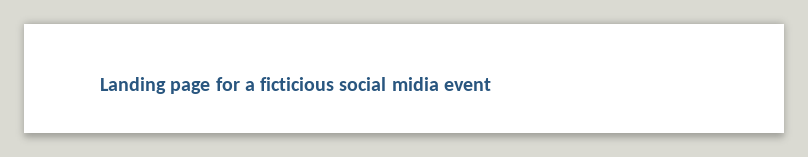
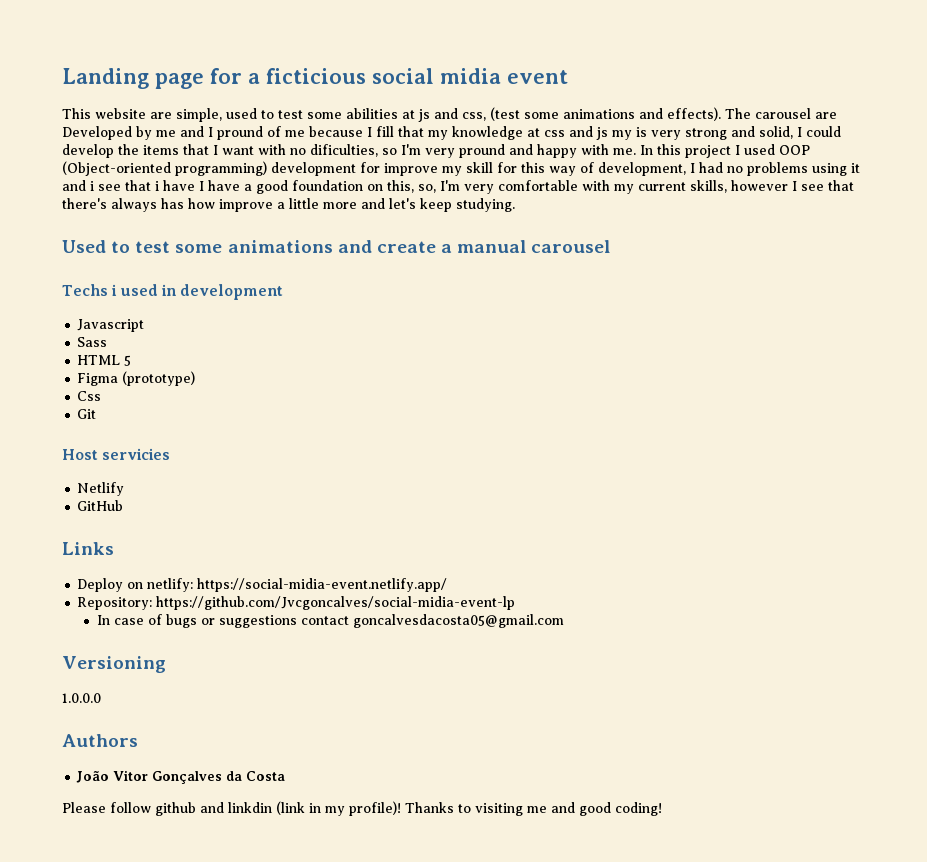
(491, 84) none -> [62,107,837,122] [62,126,841,140] [62,144,810,158] [62,161,860,176] [62,180,854,194] [62,198,515,212] [62,240,611,253] [62,284,284,300] [77,319,145,332] [77,337,108,347] [77,355,132,366] [77,371,196,386] [77,391,102,401] [77,409,97,419] [62,448,171,460] [77,482,125,496] [77,500,124,511] [62,542,114,555] [77,578,448,592] [77,596,516,610] [96,614,564,628] [62,656,166,673] [62,693,101,703] [62,734,138,747] [76,770,286,784] [62,801,662,816] // This website are simple, used to test some abilities at js and css, (test some animations and effects). The carousel are Developed by me and I pround of me because I fill that my knowledge at css and js my is very strong and solid, I could develop the items that I want with no dificulties, so I'm very pround and happy with me. In this project I used OOP (Object-oriented programming) development for improve my skill for this way of development, I had no problems using it and i see that i have I have a good foundation on this, so, I'm very comfortable with my current skills, however I see that there's always has how improve a little more and let's keep studying. // Used to test some animations and create a manual carousel // Techs i used in development // Javascript // Sass // HTML 5 // Figma (prototype) // Css // Git // Host servicies // Netlify // GitHub // Links // Deploy on netlify: https://social-midia-event.netlify.app/ // Repository: https://github.com/Jvcgoncalves/social-midia-event-lp // In case of bugs or suggestions contact goncalvesdacosta05@gmail.com // Versioning // 1.0.0.0 // Authors // João Vitor Gonçalves da Costa // Please follow github and linkdin (link in my profile)! Thanks to visiting me and good coding!

